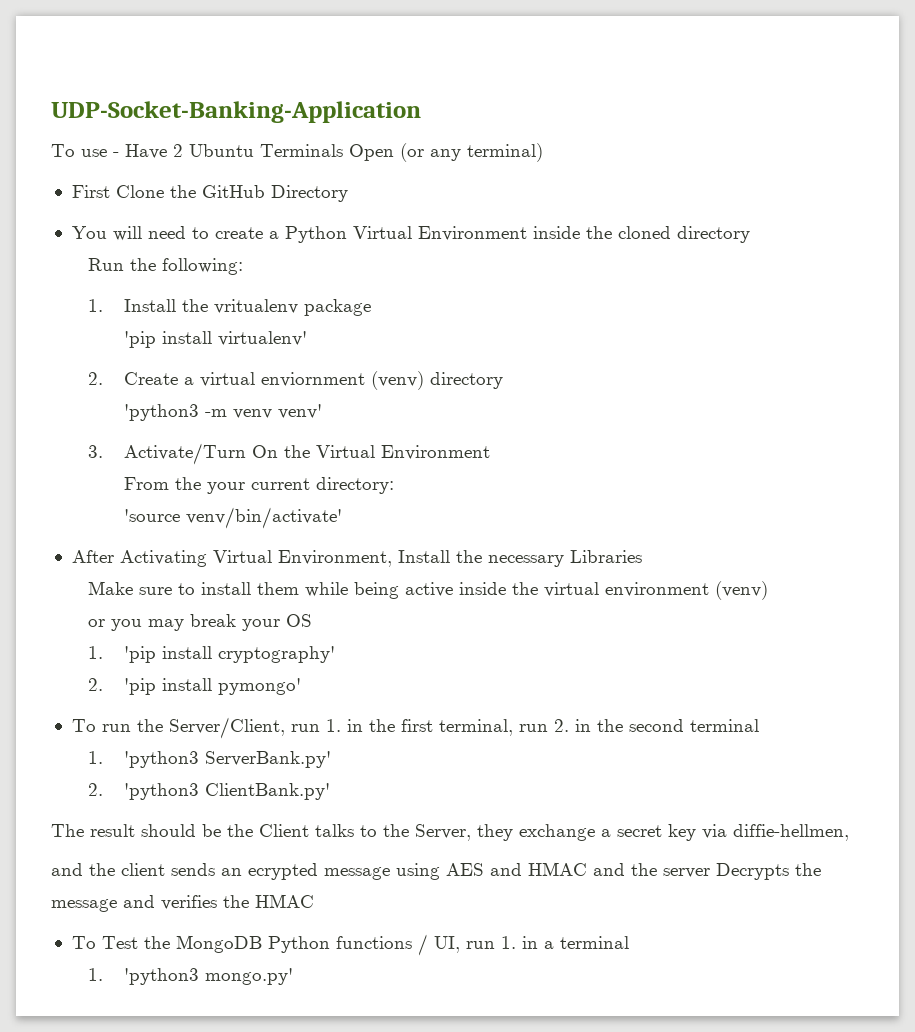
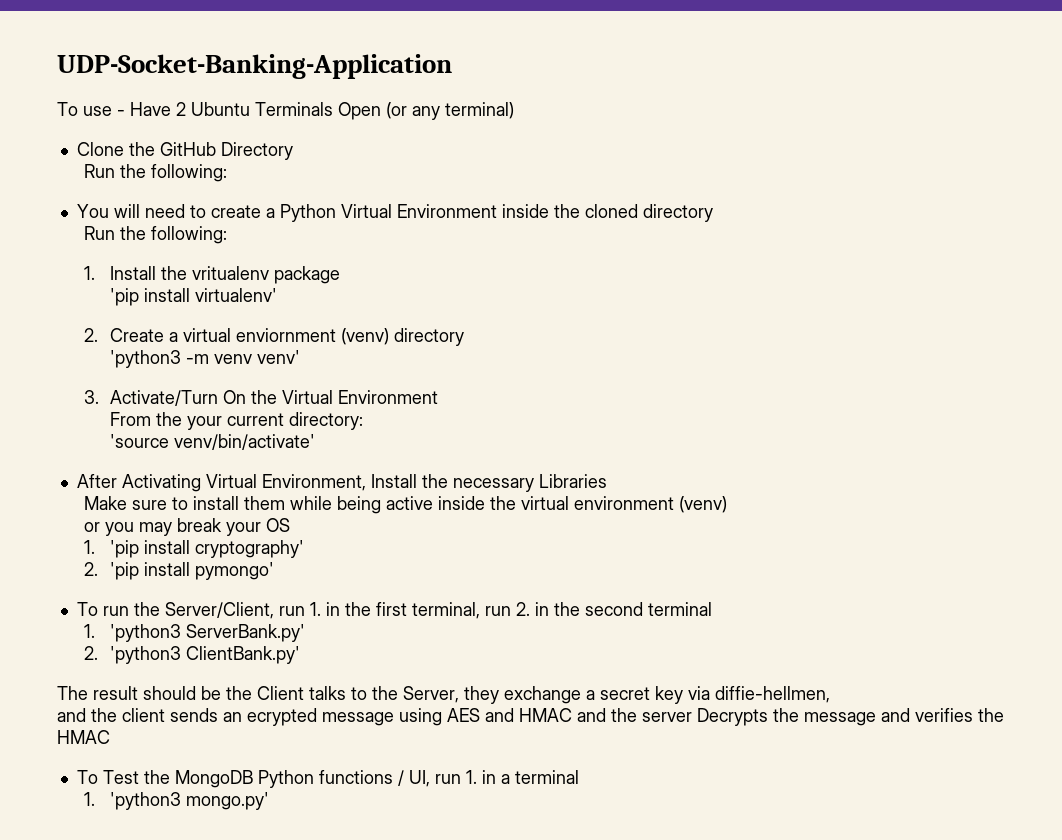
[71,185,110,198] First -> (514, 110) none
(348, 193) none -> [83,164,227,182] // Run the following:

